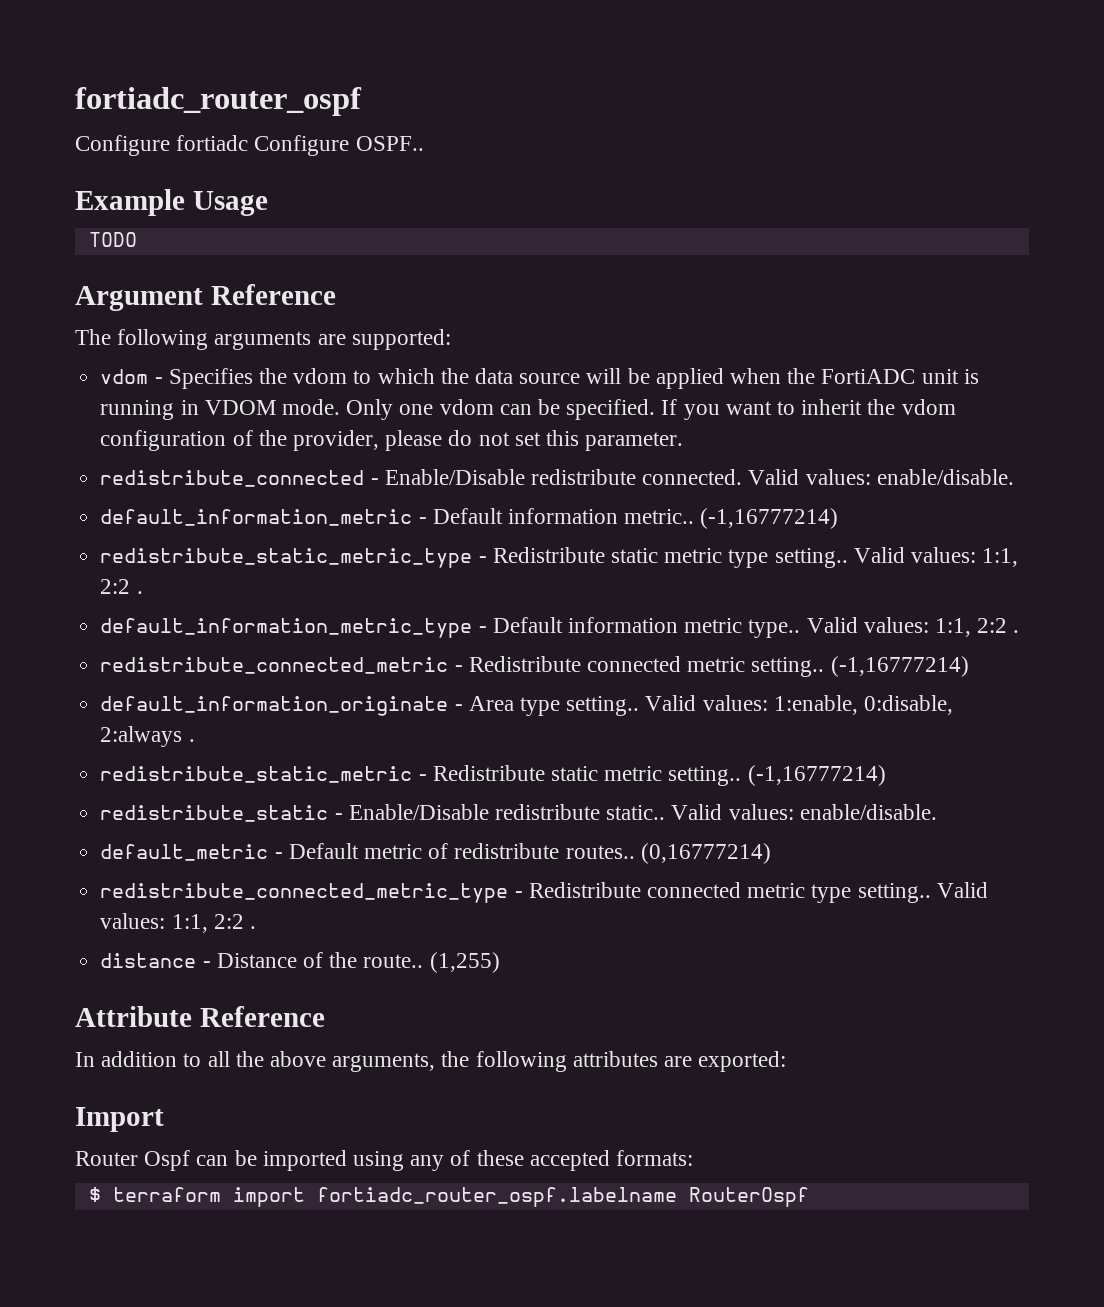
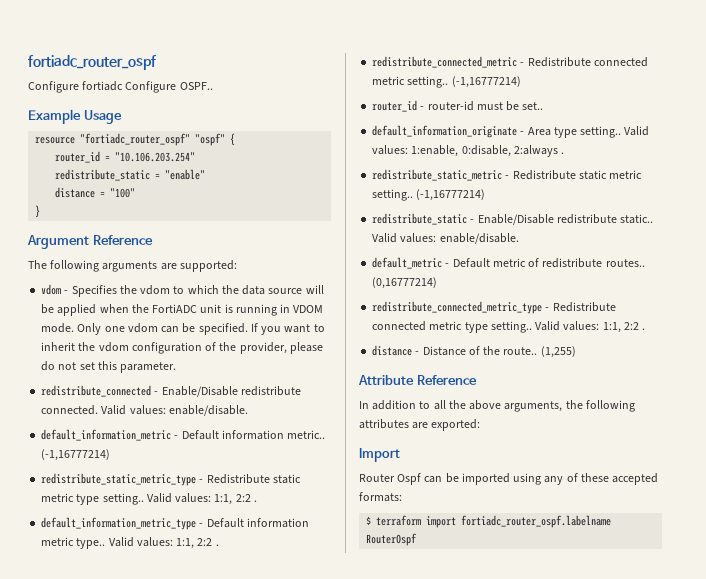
[88,232,137,247] TODO -> [35,133,236,146] [55,151,196,163] [55,169,206,181] [55,187,136,198] [35,205,41,218] resource "fortiadc_router_ospf" "ospf" { // router_id = "10.106.203.254" // redistribute_static = "enable" // distance = "100" // }
(969, 666) none -> [372,100,544,112] // router_id - router-id must be set..

